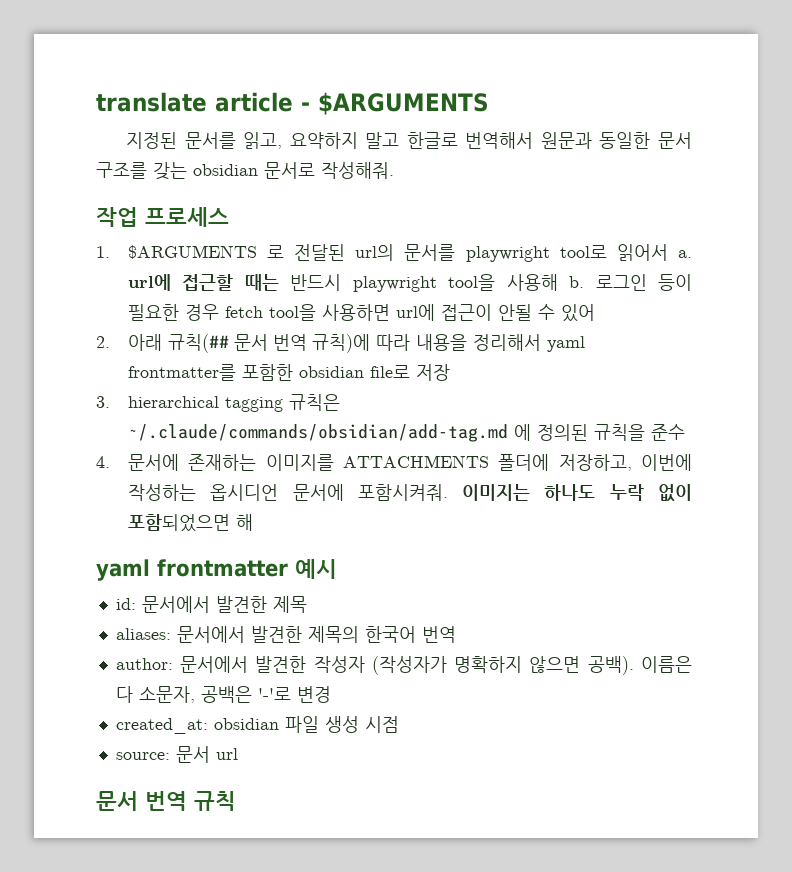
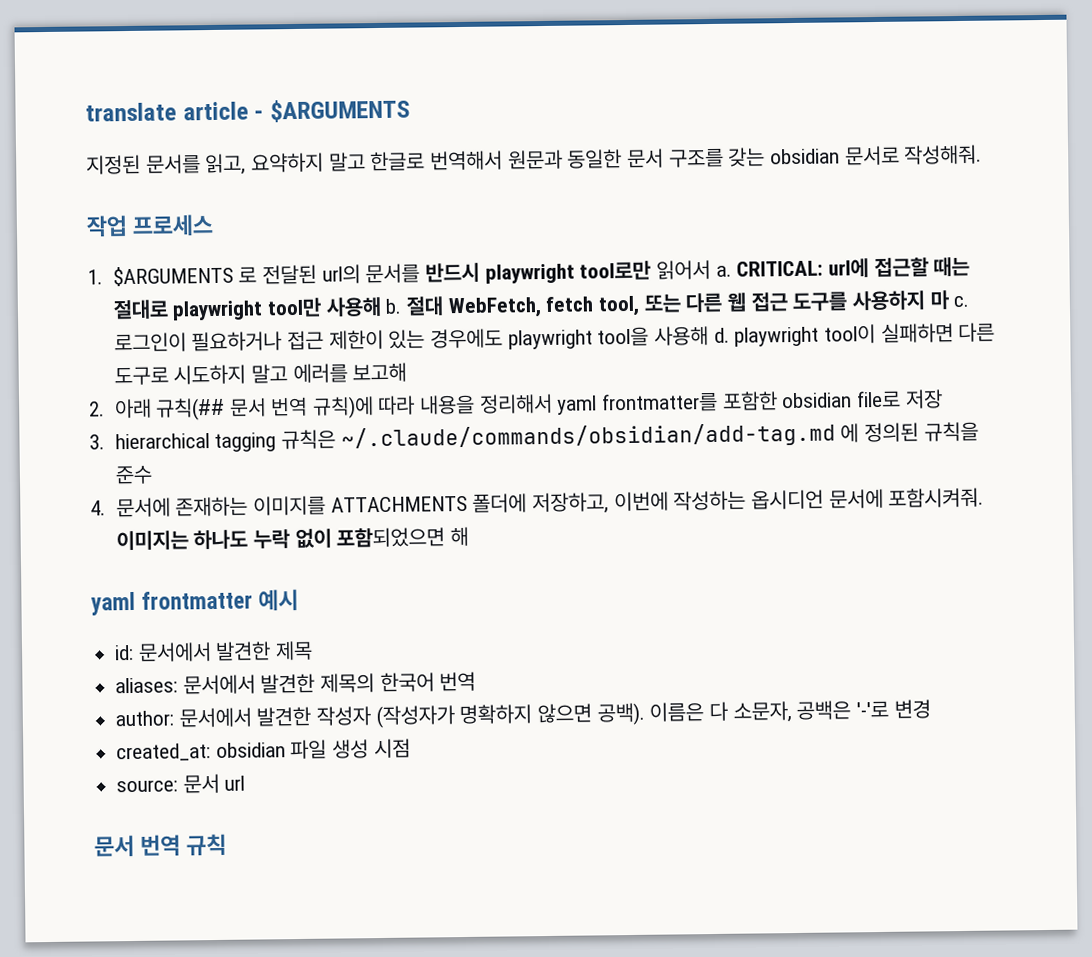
[465,245,607,262] playwright tool로 -> [424,260,652,284] 반드시 playwright tool로만
(693, 254) none -> [736,260,824,277] CRITICAL:
[290,274,693,292] [127,304,595,322] 반드시 playwright tool을 사용해 b. 로그인 등이 필요한 경우 fetch tool을 사용하면 url에 접근이 안될 수 있어 -> [112,290,970,321] [113,322,996,353] [113,362,408,386] 절대로 playwright tool만 사용해 b. 절대 WebFetch, fetch tool, 또는 다른 웹 접근 도구를 사용하지 마 c. 로그인이 필요하거나 접근 제한이 있는 경우에도 playwright tool을 사용해 d. playwright tool이 실패하면 다른 도구로 시도하지 말고 에러를 보고해

